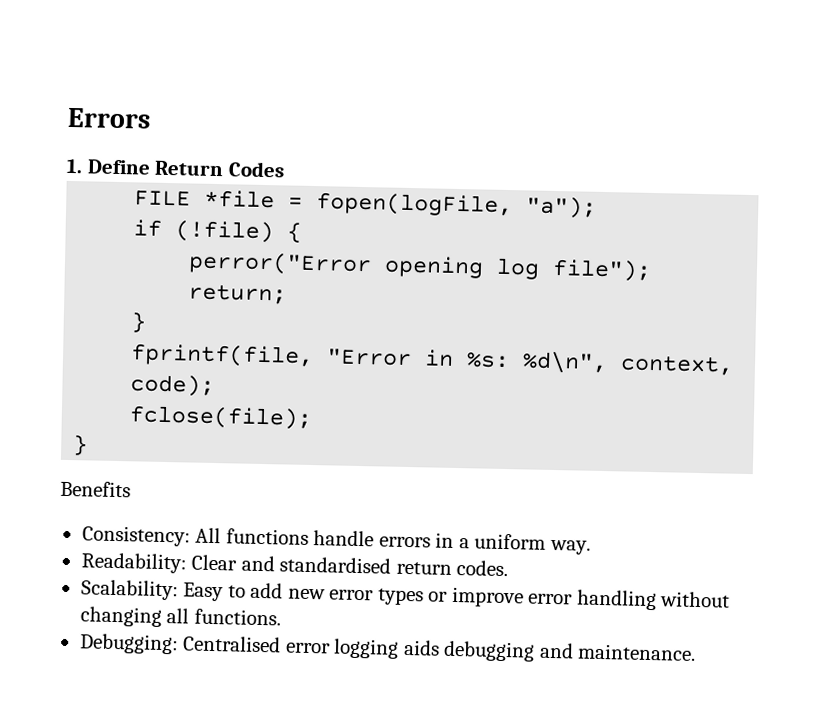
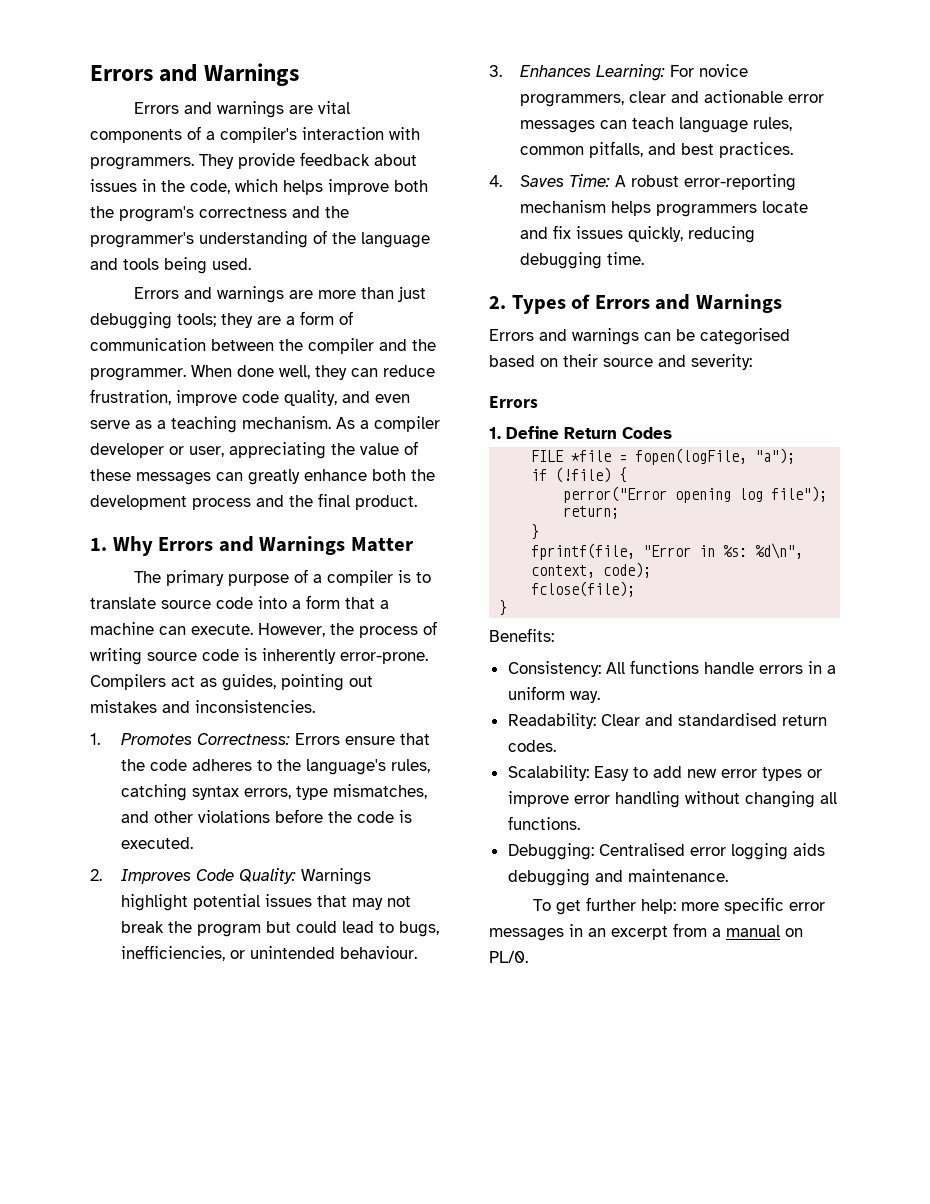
[67,107,151,129] Errors -> [90,63,299,86] [134,101,351,118] [90,126,420,143] [90,152,417,170] [90,179,428,195] [90,206,349,222] [90,230,430,248] [90,257,251,274] [134,286,427,303] [90,311,353,329] [90,338,436,354] [90,365,435,381] [90,389,410,406] [90,416,440,433] [90,441,418,459] [90,469,435,485] [90,493,417,510] [90,536,414,556] [134,569,432,586] [90,595,389,609] [90,621,437,638] [90,648,428,665] [90,674,373,691] [90,700,315,713] [90,733,430,745] [120,759,430,775] [120,784,427,801] [120,809,412,823] [120,837,193,849] [90,868,371,885] [120,894,411,911] [120,921,439,937] [120,945,417,961] [489,64,748,81] [519,90,824,107] [519,117,792,133] [519,141,793,158] [489,174,796,191] [519,200,808,217] [519,225,755,243] [519,252,644,269] [489,294,782,314] [489,328,790,345] [489,354,752,370] [489,396,538,408] Errors and Warnings // Errors and warnings are vital components of a compiler's interaction with programmers. They provide feedback about issues in the code, which helps improve both the program's correctness and the programmer's understanding of the language and tools being used. // Errors and warnings are more than just debugging tools; they are a form of communication between the compiler and the programmer. When done well, they can reduce frustration, improve code quality, and even serve as a teaching mechanism. As a compiler developer or user, appreciating the value of these messages can greatly enhance both the development process and the final product. // 1. Why Errors and Warnings Matter // The primary purpose of a compiler is to translate source code into a form that a machine can execute. However, the process of writing source code is inherently error-prone. Compilers act as guides, pointing out mistakes and inconsistencies. // 1. Promotes Correctness: Errors ensure that the code adheres to the language's rules, catching syntax errors, type mismatches, and other violations before the code is executed. // 2. Improves Code Quality: Warnings highlight potential issues that may not break the program but could lead to bugs, inefficiencies, or unintended behaviour. // 3. Enhances Learning: For novice programmers, clear and actionable error messages can teach language rules, common pitfalls, and best practices. // 4. Saves Time: A robust error-reporting mechanism helps programmers locate and fix issues quickly, reducing debugging time. // 2. Types of Errors and Warnings // Errors and warnings can be categorised based on their source and severity: // Errors
[60,480,131,498] Benefits -> [489,628,554,642] Benefits:
(697, 652) none -> [533,897,826,915] [489,923,803,941] [489,951,528,963] // To get further help: more specific error messages in an excerpt from a manual on PL/0.

